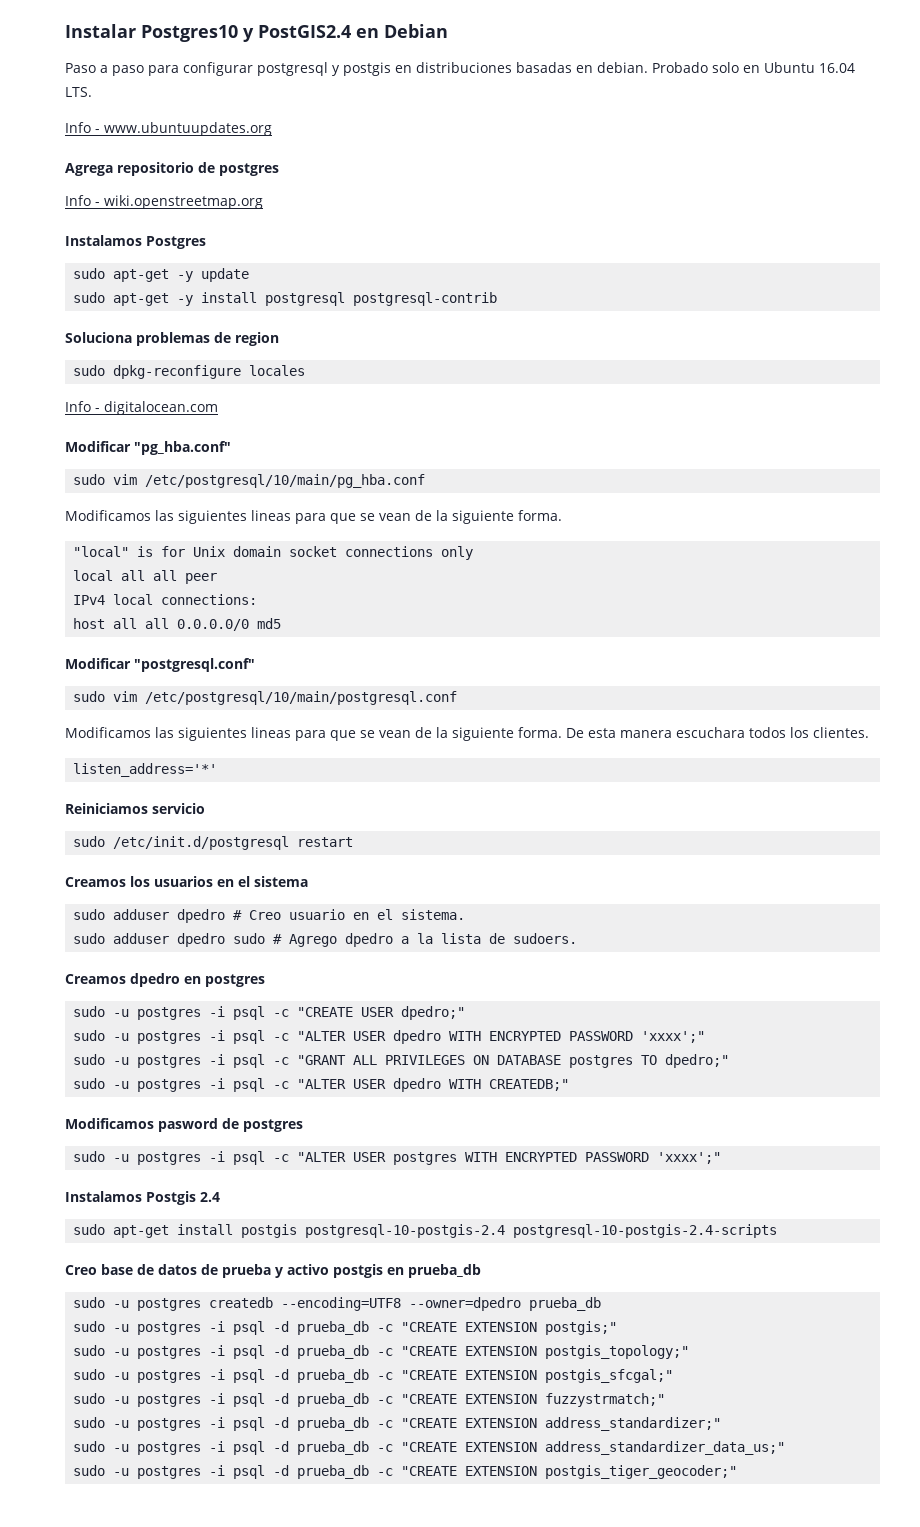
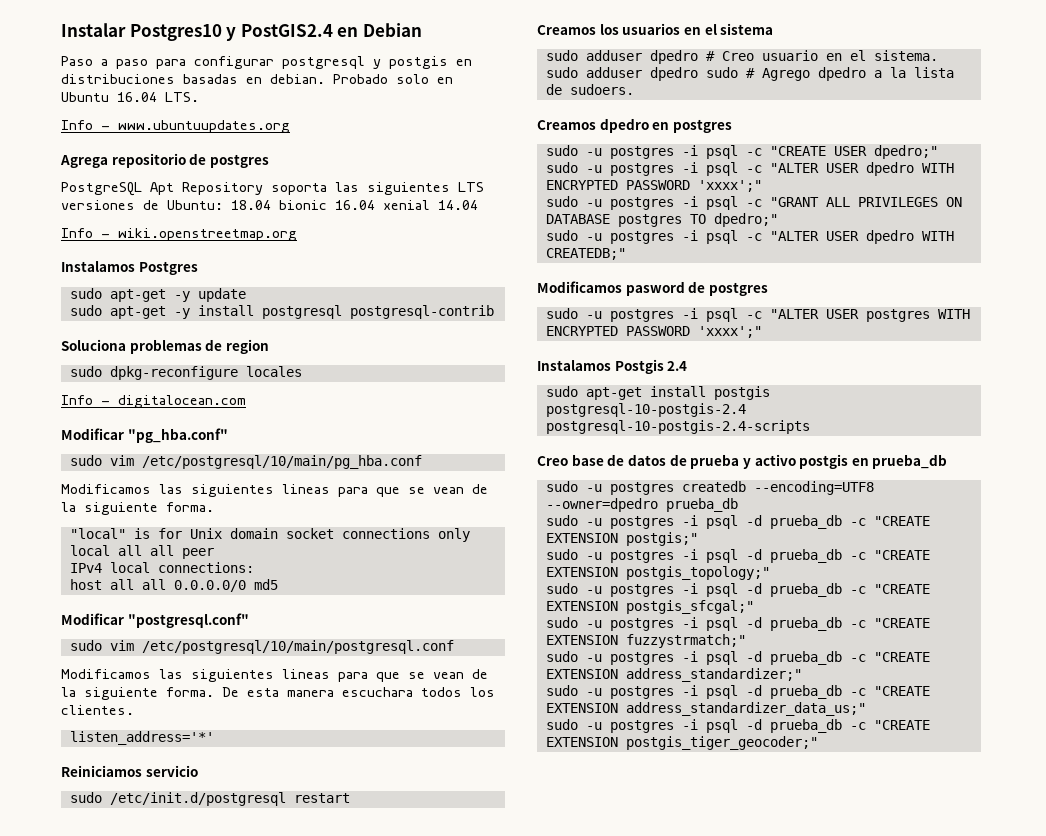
(279, 169) none -> [61,182,484,196] [61,200,478,210] // PostgreSQL Apt Repository soporta las siguientes LTS versiones de Ubuntu: 18.04 bionic 16.04 xenial 14.04

